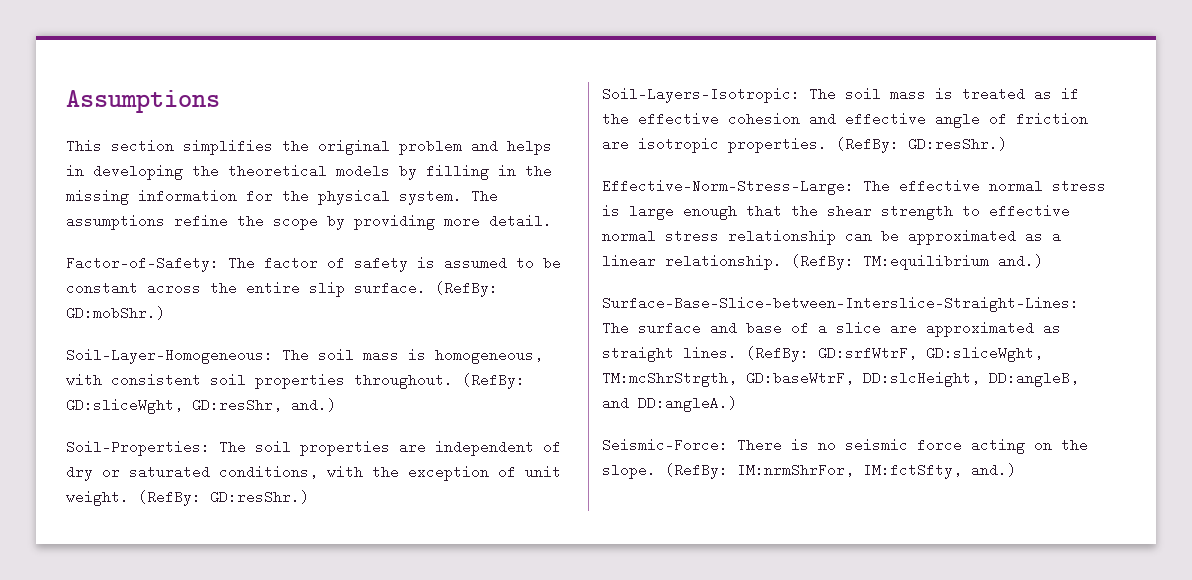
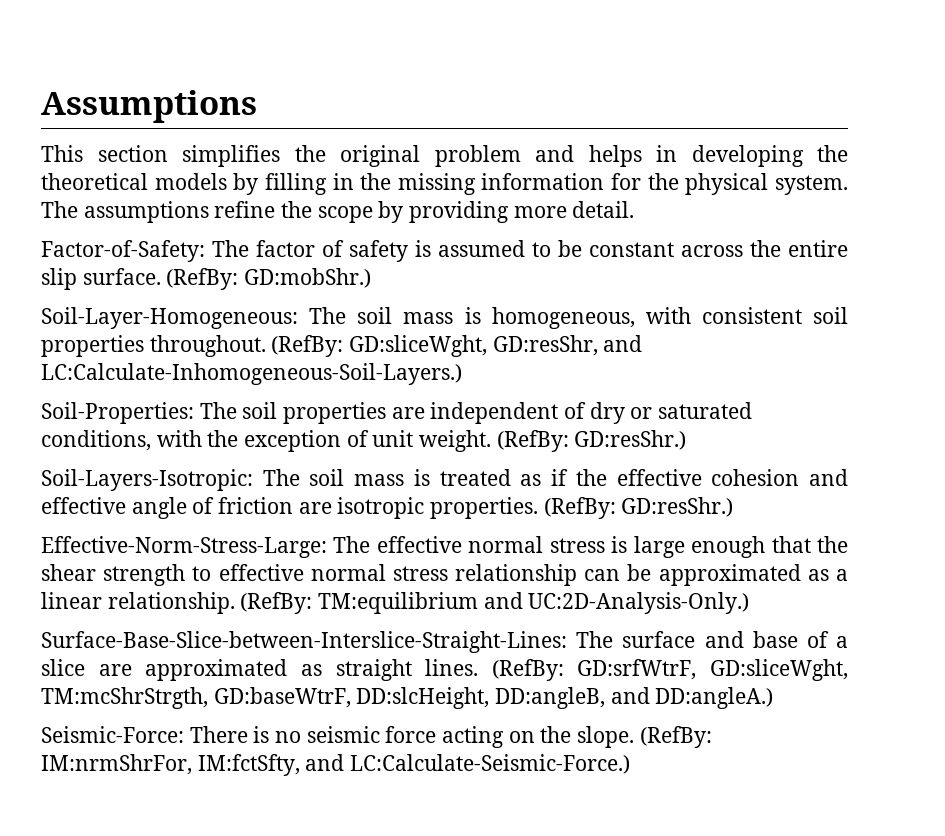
[291,398,336,412] and.) -> [603,335,643,352] [41,363,462,385] and LC:Calculate-Inhomogeneous-Soil-Layers.)
[998,254,1043,268] and.) -> [483,592,750,614] and UC:2D-Analysis-Only.)
[971,463,1016,477] and.) -> [305,754,631,774] and LC:Calculate-Seismic-Force.)

